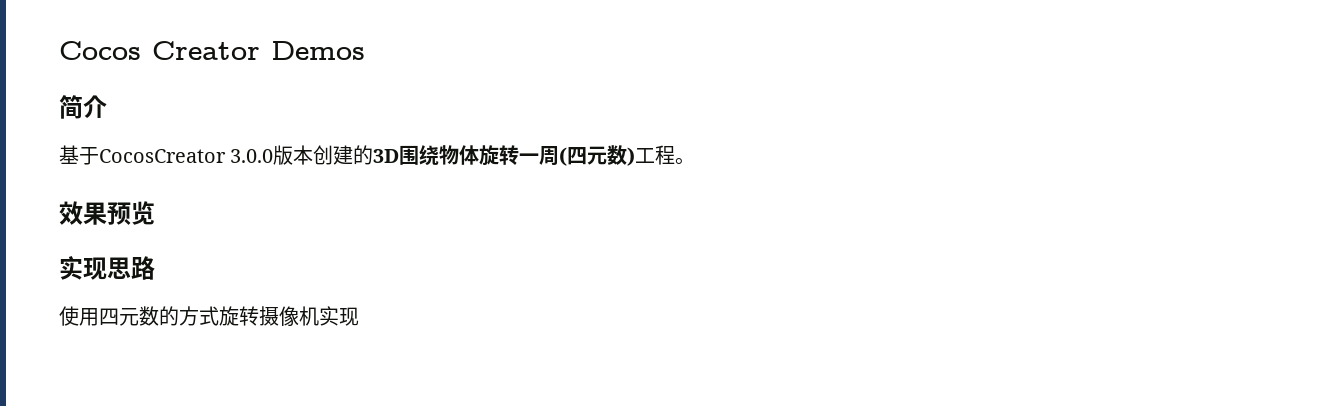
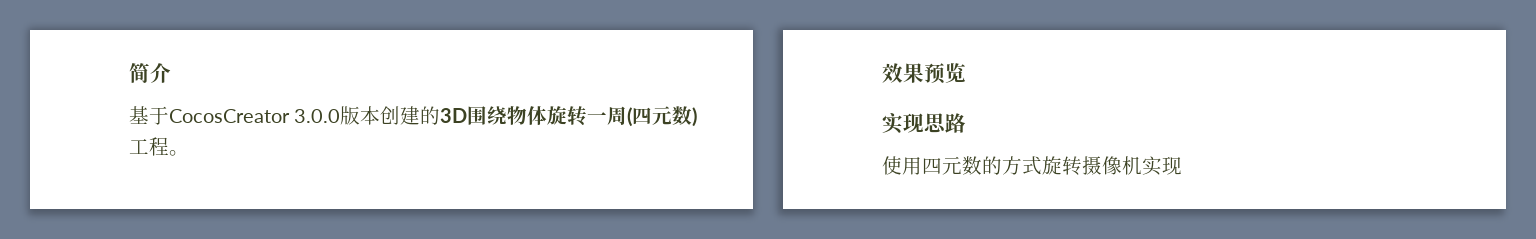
[59,41,365,60] Cocos Creator Demos // -> (129, 73) none

